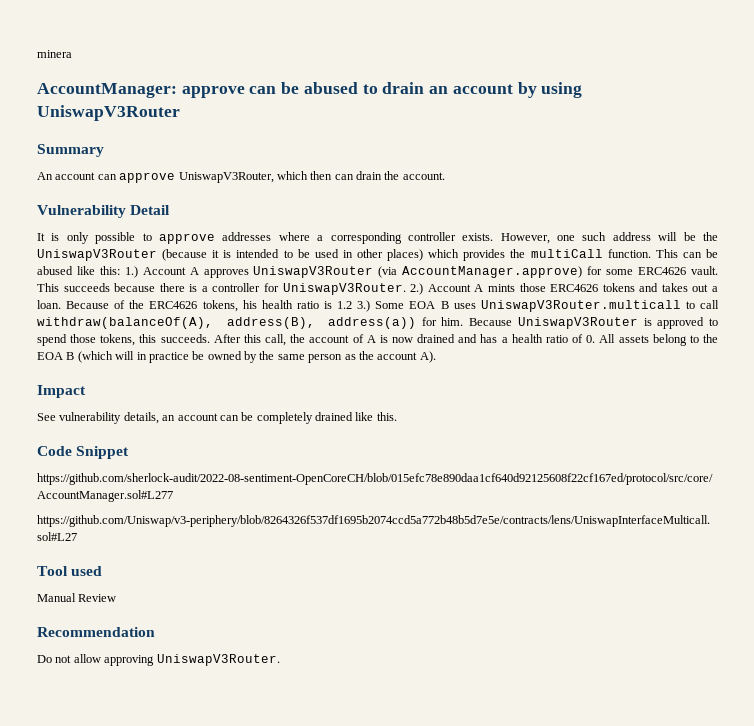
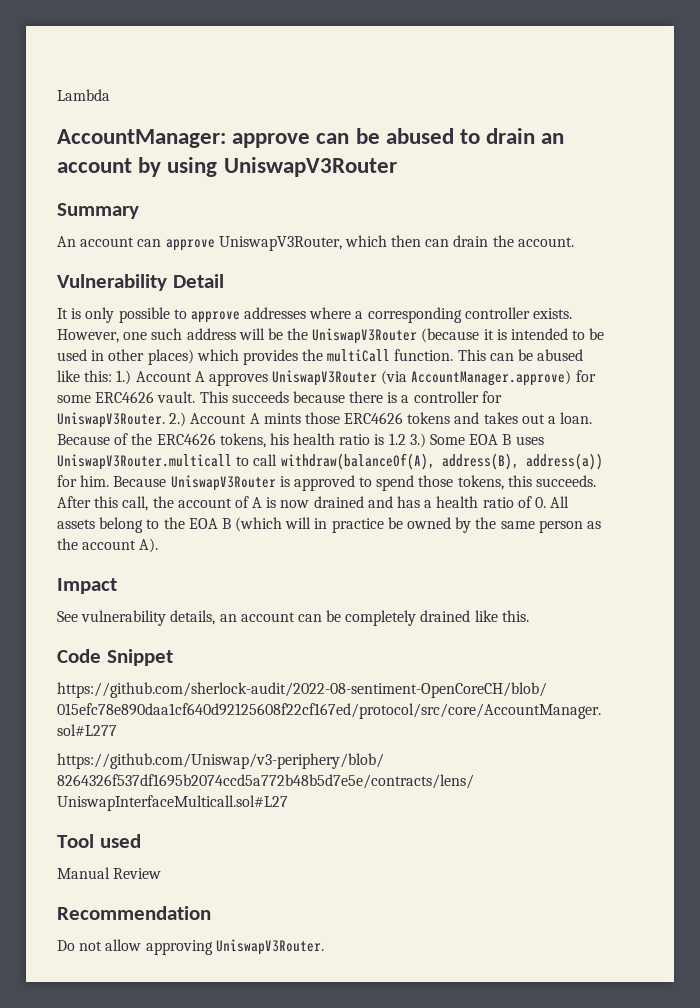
[37,50,72,58] minera -> [57,89,110,101] Lambda

